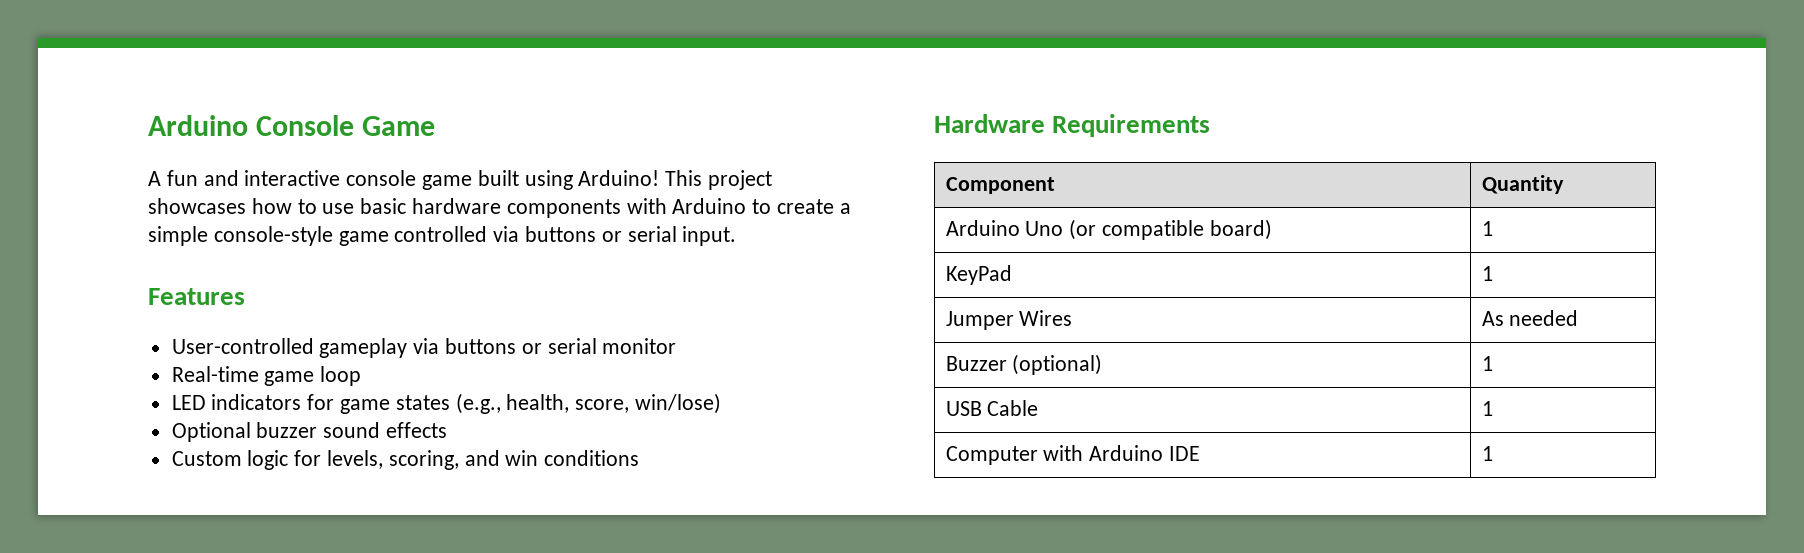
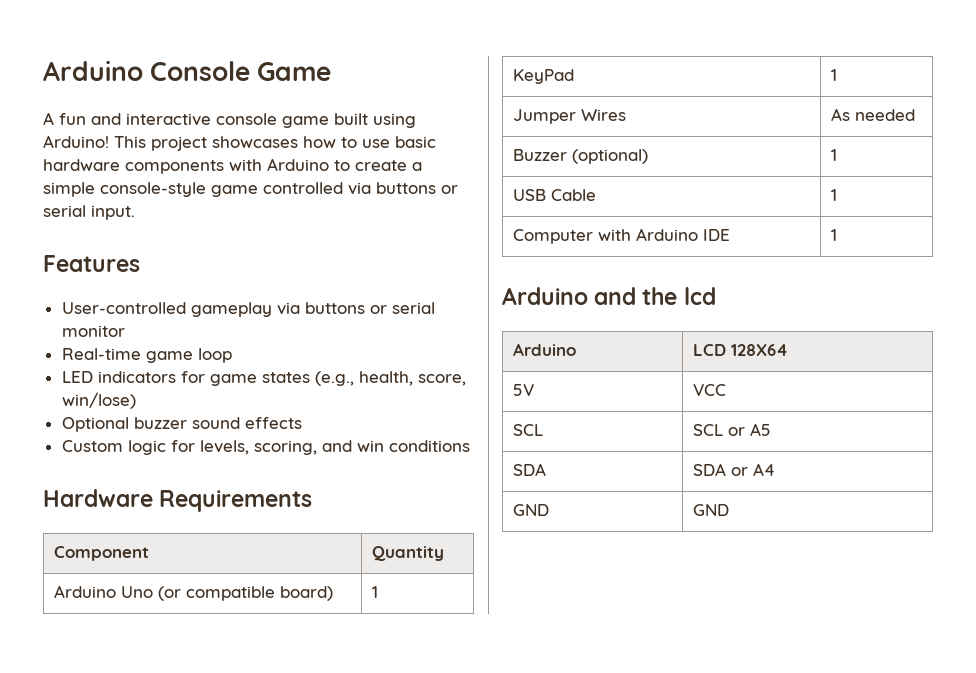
(1493, 453) none -> [502,287,716,305] [512,343,576,356] [692,344,788,356] [512,384,534,396] [692,384,726,396] [512,424,543,436] [692,423,771,436] [512,463,546,476] [692,463,775,476] [512,504,549,516] [692,504,729,516] // Arduino and the lcd // Arduino | LCD 128X64 // 5V | VCC // SCL | SCL or A5 // SDA | SDA or A4 // GND | GND

